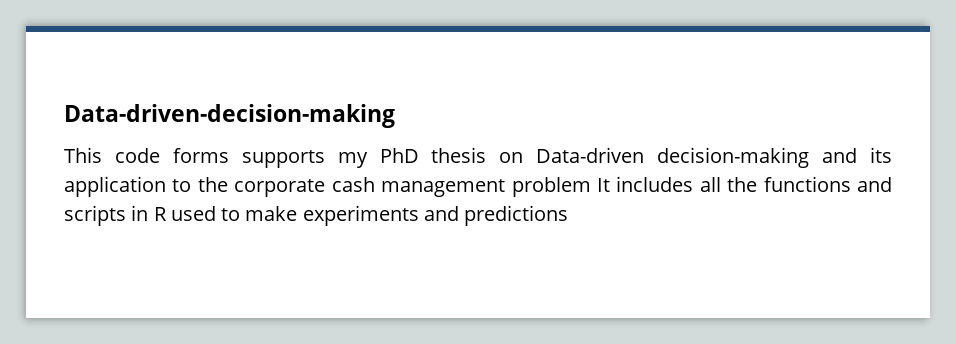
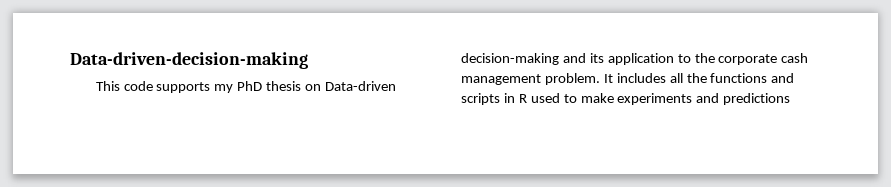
[172,148,229,163] forms -> (153, 86) none
[511,177,591,197] problem -> [544,73,600,85] problem.

